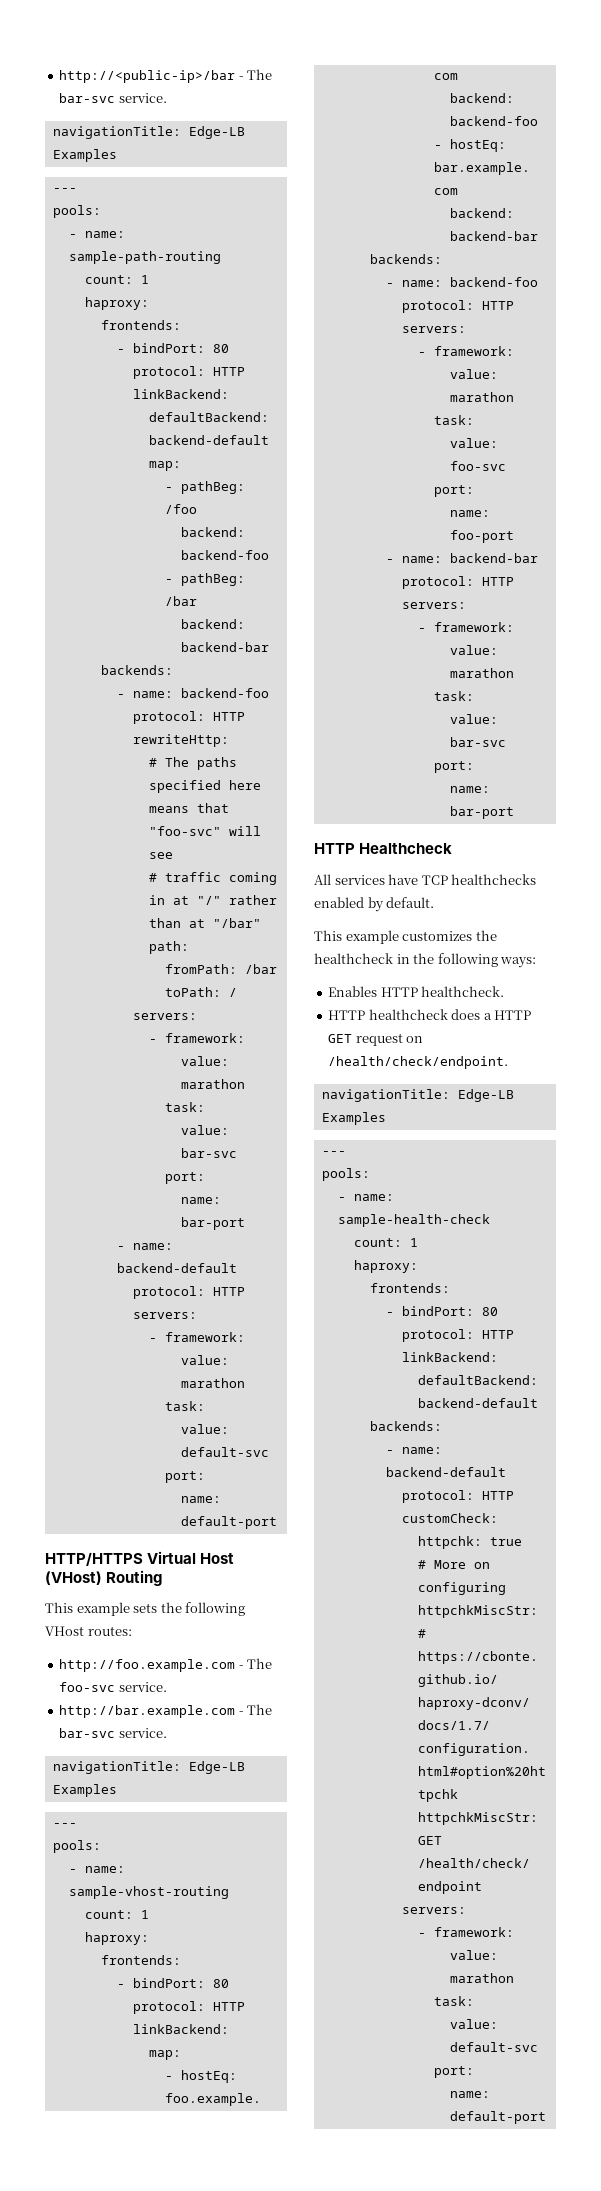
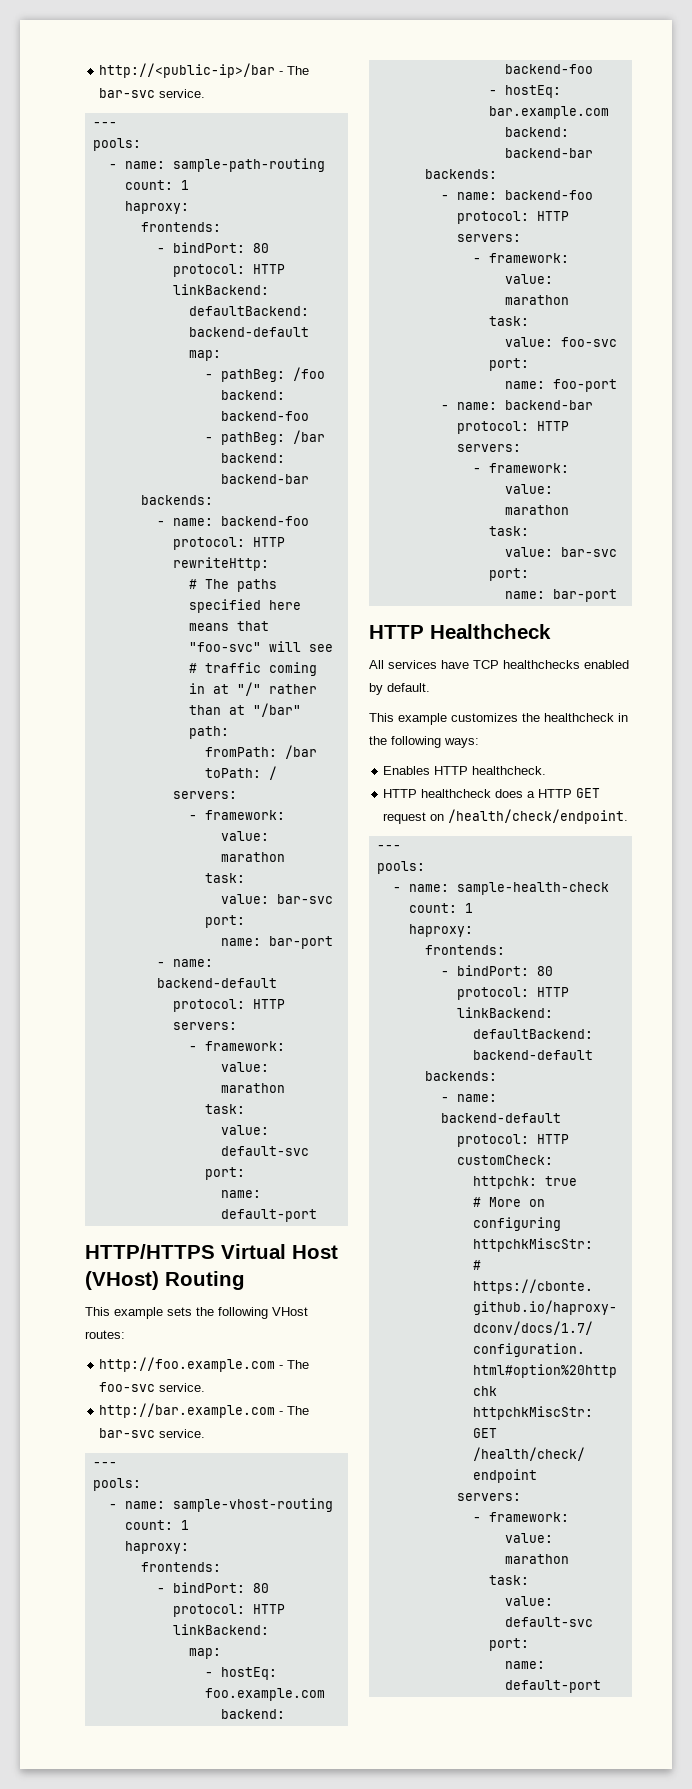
[52,126,245,139] [52,149,117,162] // navigationTitle: Edge-LB Examples -> (206, 93) none
[52,1761,245,1774] [52,1784,117,1797] // navigationTitle: Edge-LB Examples -> (206, 1433) none
[321,1089,514,1102] [321,1112,386,1125] // navigationTitle: Edge-LB Examples -> (629, 816) none

